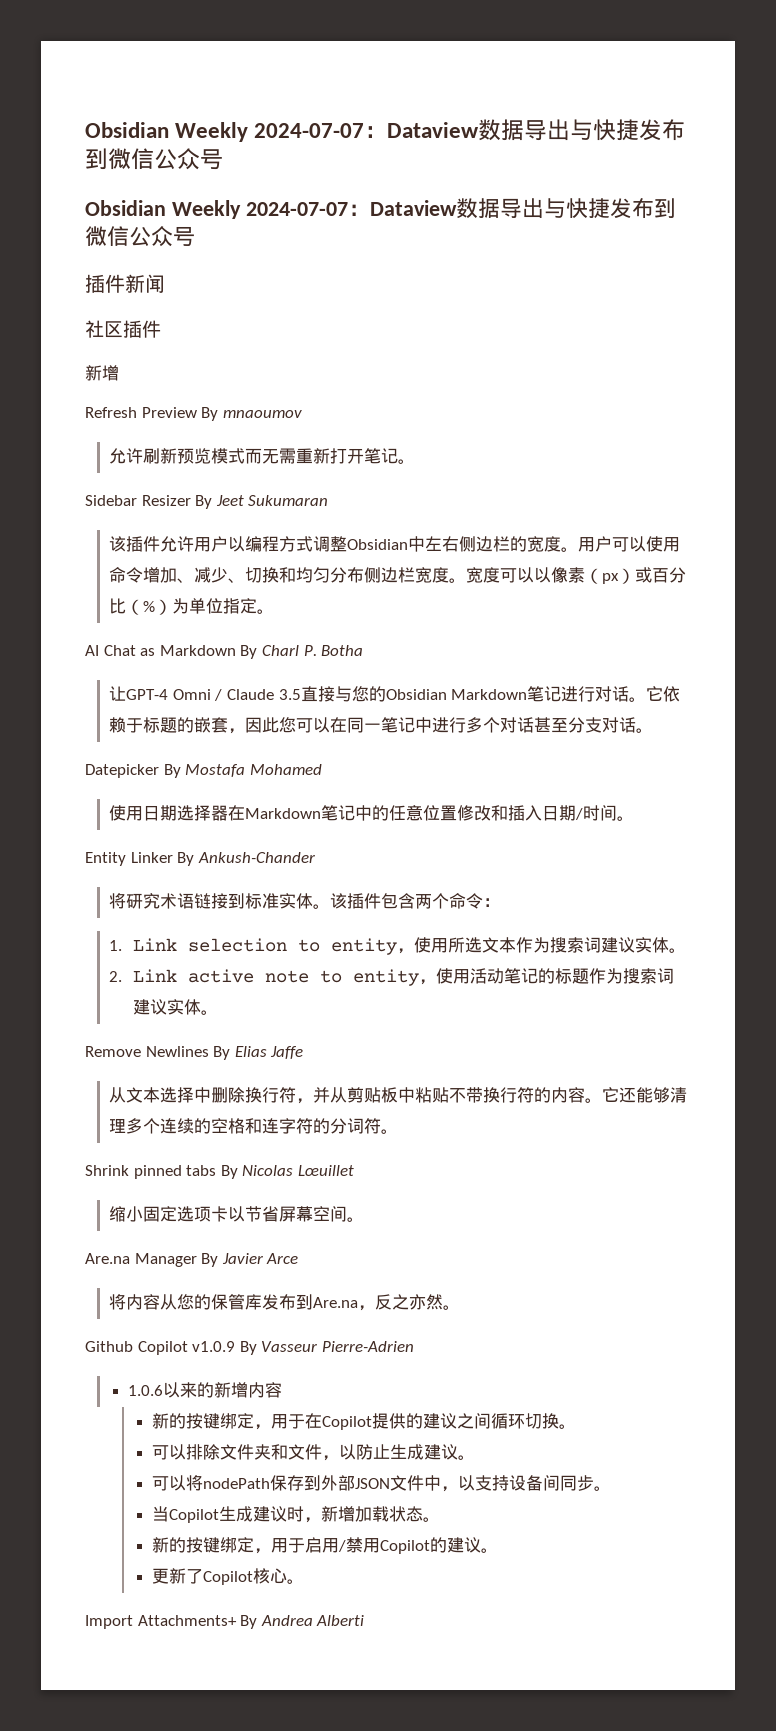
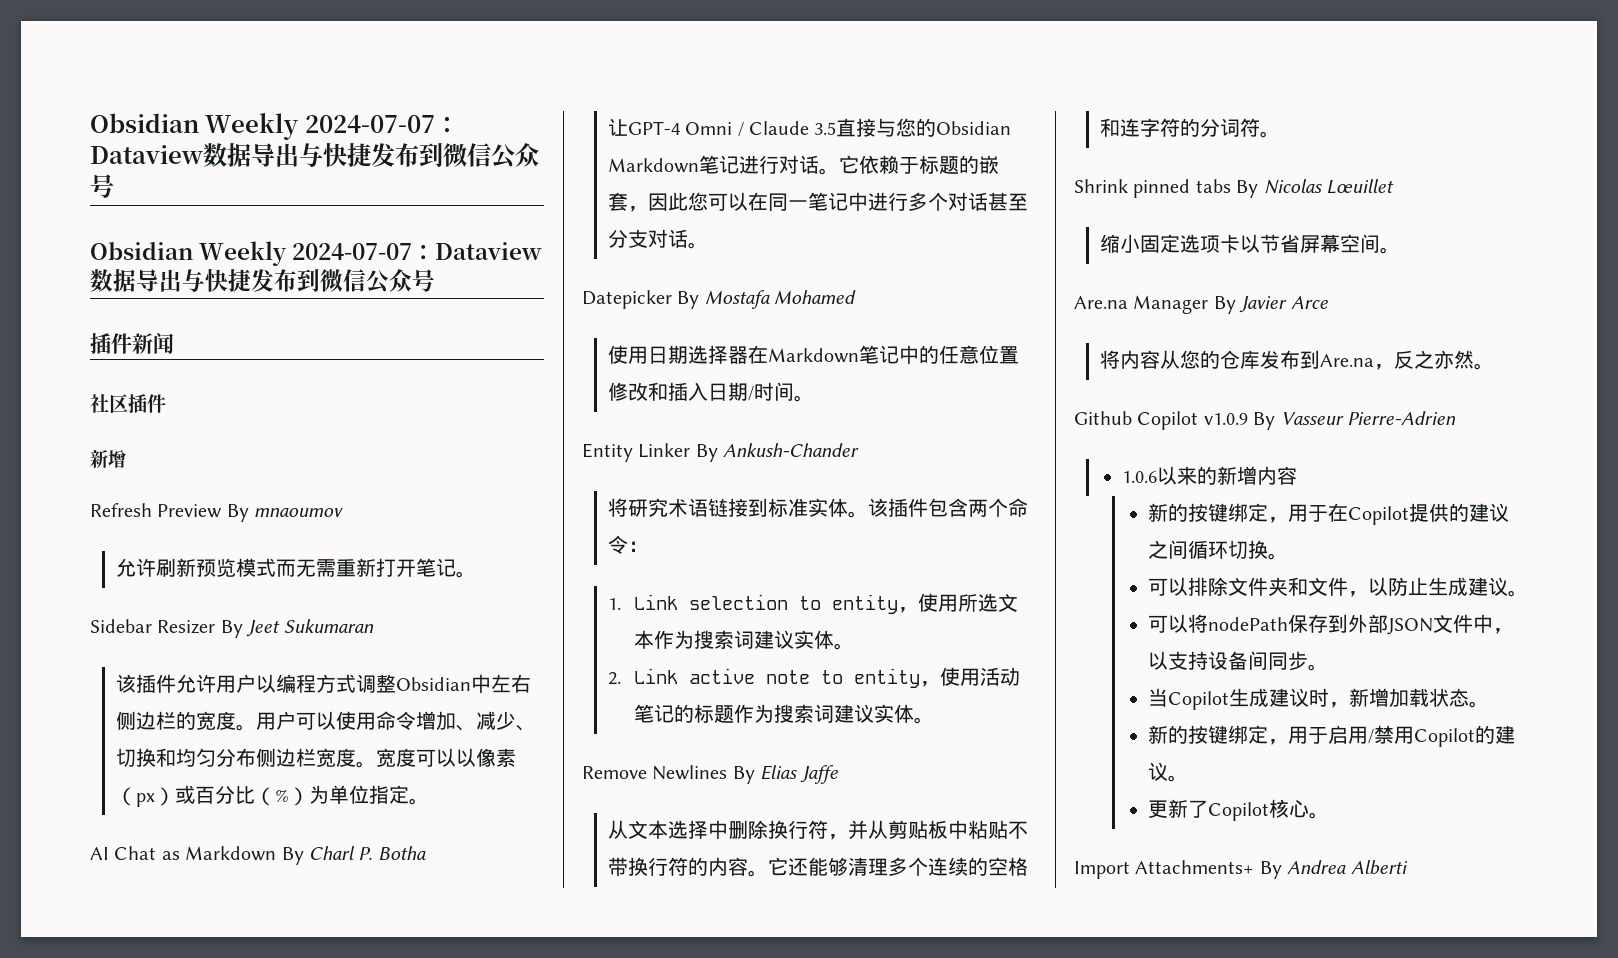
[211,1294,246,1310] 保管 -> [1219,350,1240,369] 仓

